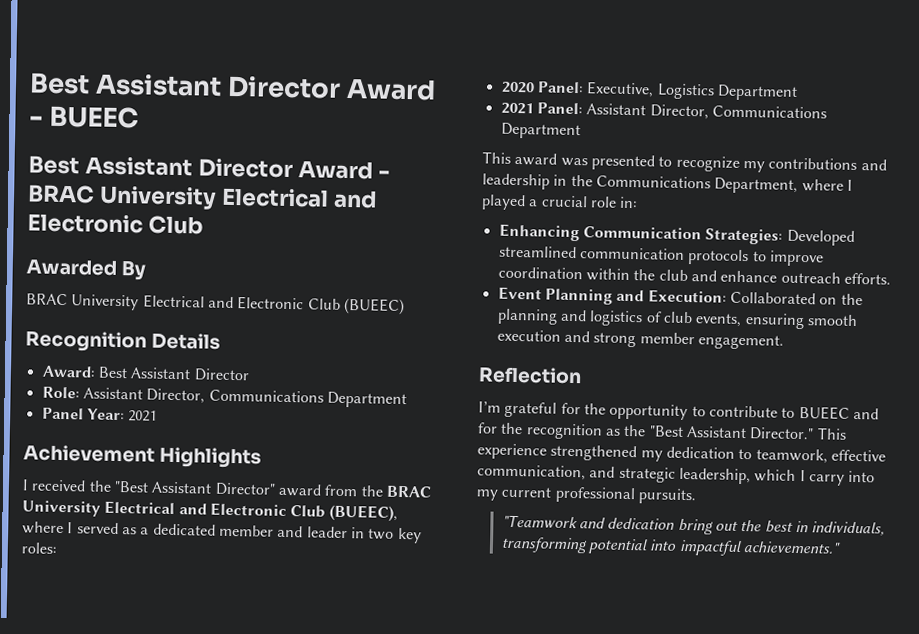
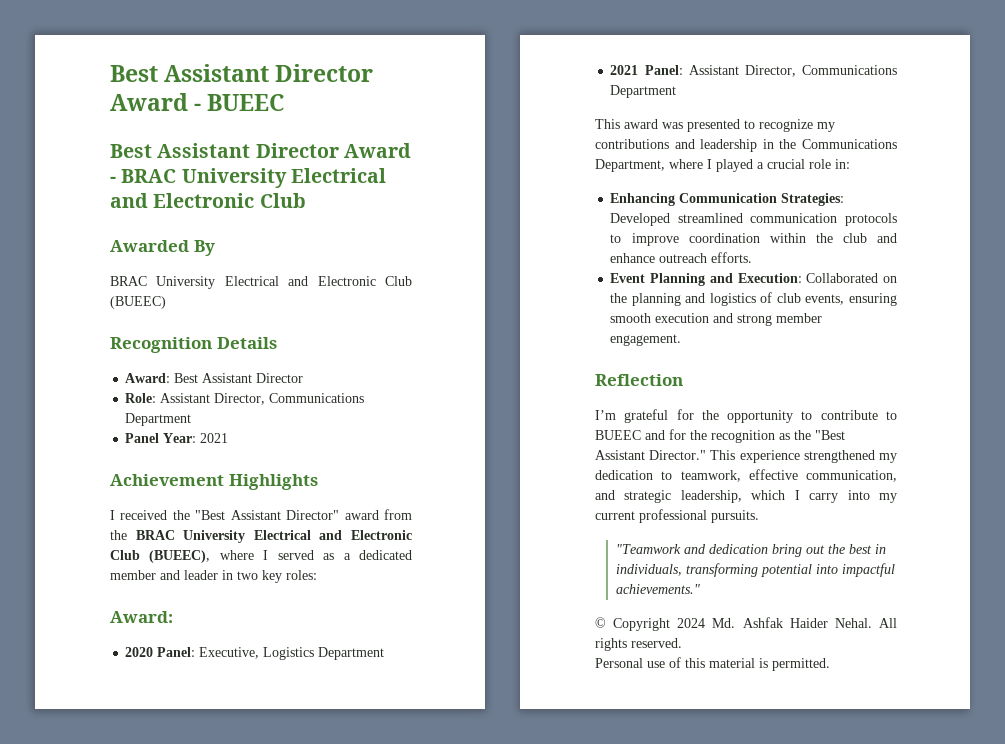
(57, 548) none -> [110,611,173,623] // Award:
(841, 547) none -> [595,617,897,631] [595,638,682,651] [595,657,830,671] // © Copyright 2024 Md. Ashfak Haider Nehal. All rights reserved. // Personal use of this material is permitted.

